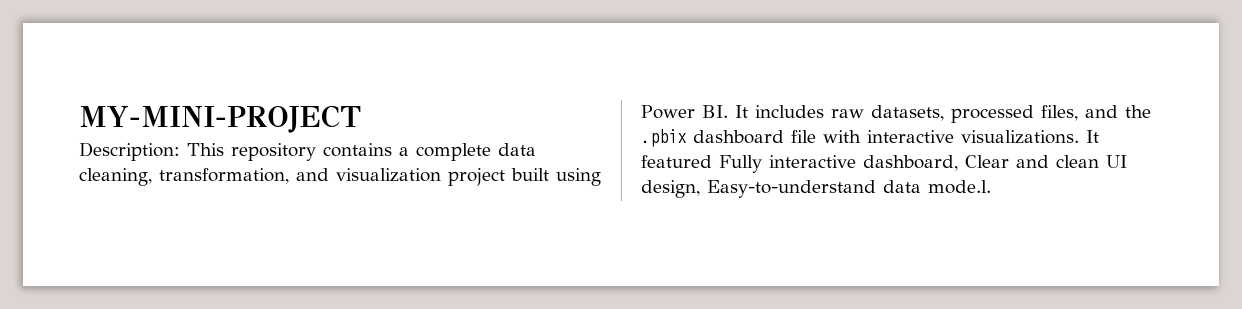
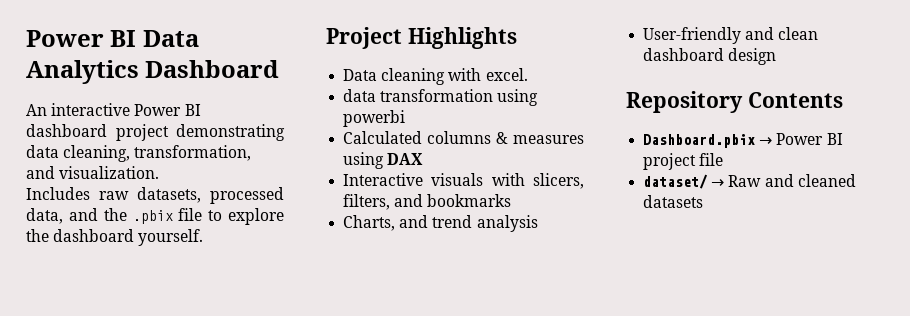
[79,105,361,133] [79,142,536,161] [79,168,601,186] [641,105,824,119] MY-MINI-PROJECT // Description: This repository contains a complete data cleaning, transformation, and visualization project built using Power BI. It includes -> [26,30,199,47] [26,60,280,84] [26,103,201,116] [26,124,285,141] [26,145,252,162] [26,166,160,179] [26,187,90,200] Power BI Data Analytics Dashboard // An interactive Power BI dashboard project demonstrating data cleaning, transformation, and visualization. // Includes
[1041,105,1078,121] files, -> [26,208,63,224] data,
[693,130,1099,144] [641,155,1127,173] [641,180,991,198] dashboard file with interactive visualizations. It featured Fully interactive dashboard, Clear and clean UI design, Easy-to-understand data mode.l. -> [178,208,284,225] [26,229,204,246] [326,27,517,49] [343,68,528,85] [343,89,539,106] [343,110,406,127] [343,131,584,144] [343,152,424,169] [343,173,584,189] [343,194,512,210] [343,215,538,232] [643,27,819,44] [643,48,777,65] [626,91,843,113] [643,133,843,148] [643,153,724,170] [643,174,856,189] [643,195,704,208] file to explore the dashboard yourself. // Project Highlights // Data cleaning with excel. // data transformation using powerbi // Calculated columns & measures using DAX // Interactive visuals with slicers, filters, and bookmarks // Charts, and trend analysis // User-friendly and clean dashboard design // Repository Contents // Dashboard.pbix → Power BI project file // dataset/ → Raw and cleaned datasets

